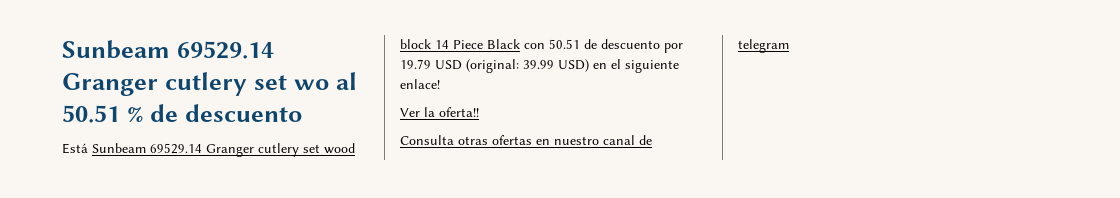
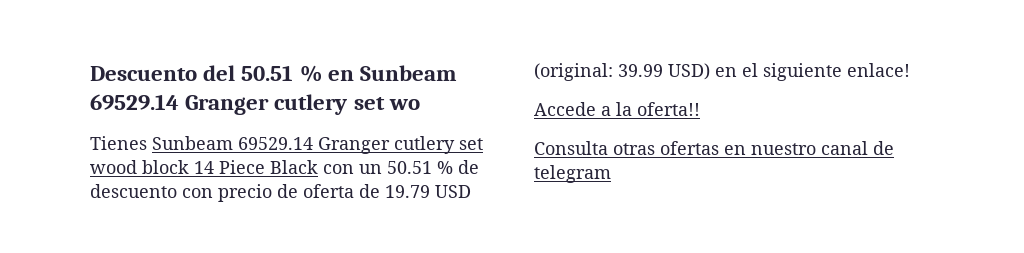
(62, 49) none -> [90,65,354,82] Descuento del 50.51 % en
[335,72,357,90] [62,104,302,123] [62,143,88,154] al 50.51 % de descuento // Está -> [90,136,147,150] // Tienes
[549,39,683,53] 50.51 de descuento por -> [359,160,479,174] [90,184,380,202] un 50.51 % de descuento con precio de oferta de
[400,108,420,117] Ver -> [534,102,611,116] Accede a

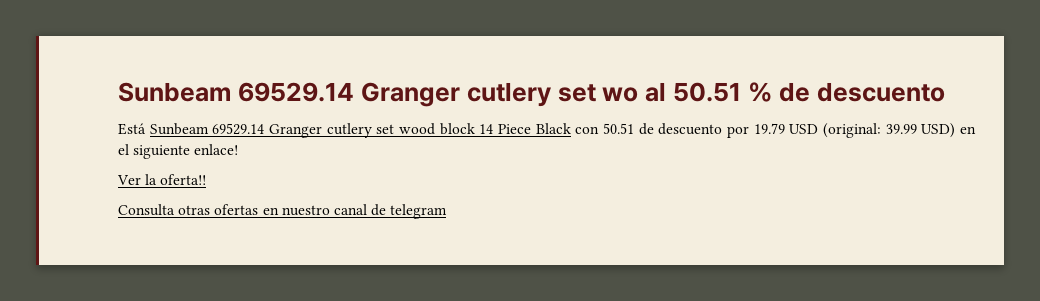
[90,65,354,82] Descuento del 50.51 % en -> (118, 92) none
[90,136,147,150] // Tienes -> [645,82,945,102] [118,123,146,135] al 50.51 % de descuento // Está
[359,160,479,174] [90,184,380,202] un 50.51 % de descuento con precio de oferta de -> [603,123,749,138] 50.51 de descuento por
[534,102,611,116] Accede a -> [117,175,141,185] Ver

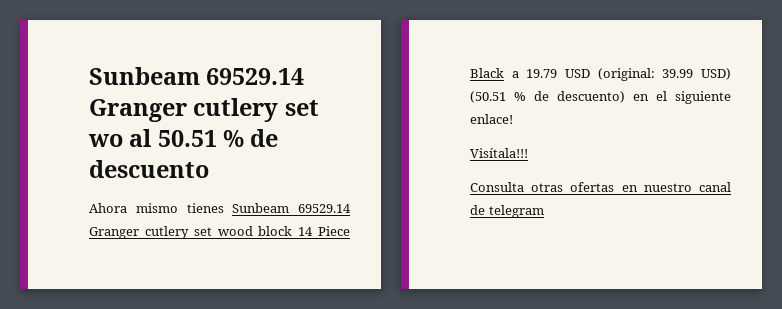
[118,123,146,135] Está -> [89,203,224,213] Ahora mismo tienes
[575,123,749,138] con 50.51 de descuento por -> [511,71,519,78] a
(956, 130) none -> [470,91,625,103] (50.51 % de descuento)
[117,174,207,185] Ver la oferta!! -> [470,148,528,158] Visítala!!!

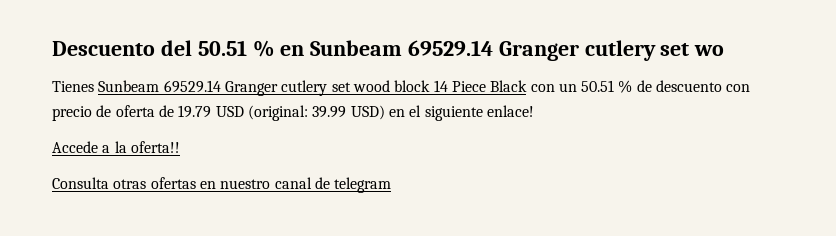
(89, 76) none -> [52,40,304,57] Descuento del 50.51 % en
[129,129,279,147] [89,160,209,178] [89,203,224,213] al 50.51 % de descuento // Ahora mismo tienes -> [52,81,94,92] // Tienes
[511,71,519,78] a -> [530,80,751,93] [52,105,174,121] con un 50.51 % de descuento con precio de oferta de
[470,91,625,103] (50.51 % de descuento) -> (385, 112) none
[470,148,528,158] Visítala!!! -> [52,141,180,153] Accede a la oferta!!

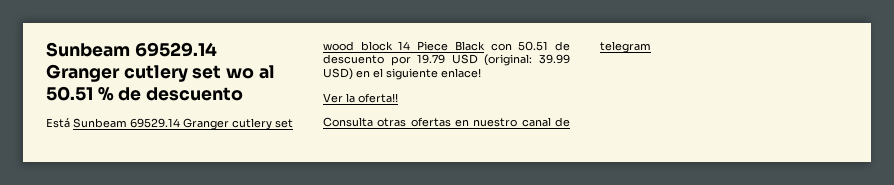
[52,40,304,57] Descuento del 50.51 % en -> (46, 49) none
[52,81,94,92] // Tienes -> [258,65,275,79] [46,86,244,101] [46,118,70,128] al 50.51 % de descuento // Está
[558,80,751,93] [52,105,174,121] un 50.51 % de descuento con precio de oferta de -> [518,41,570,51] [323,54,411,66] 50.51 de descuento por
[52,141,111,153] Accede a -> [323,93,343,103] Ver

